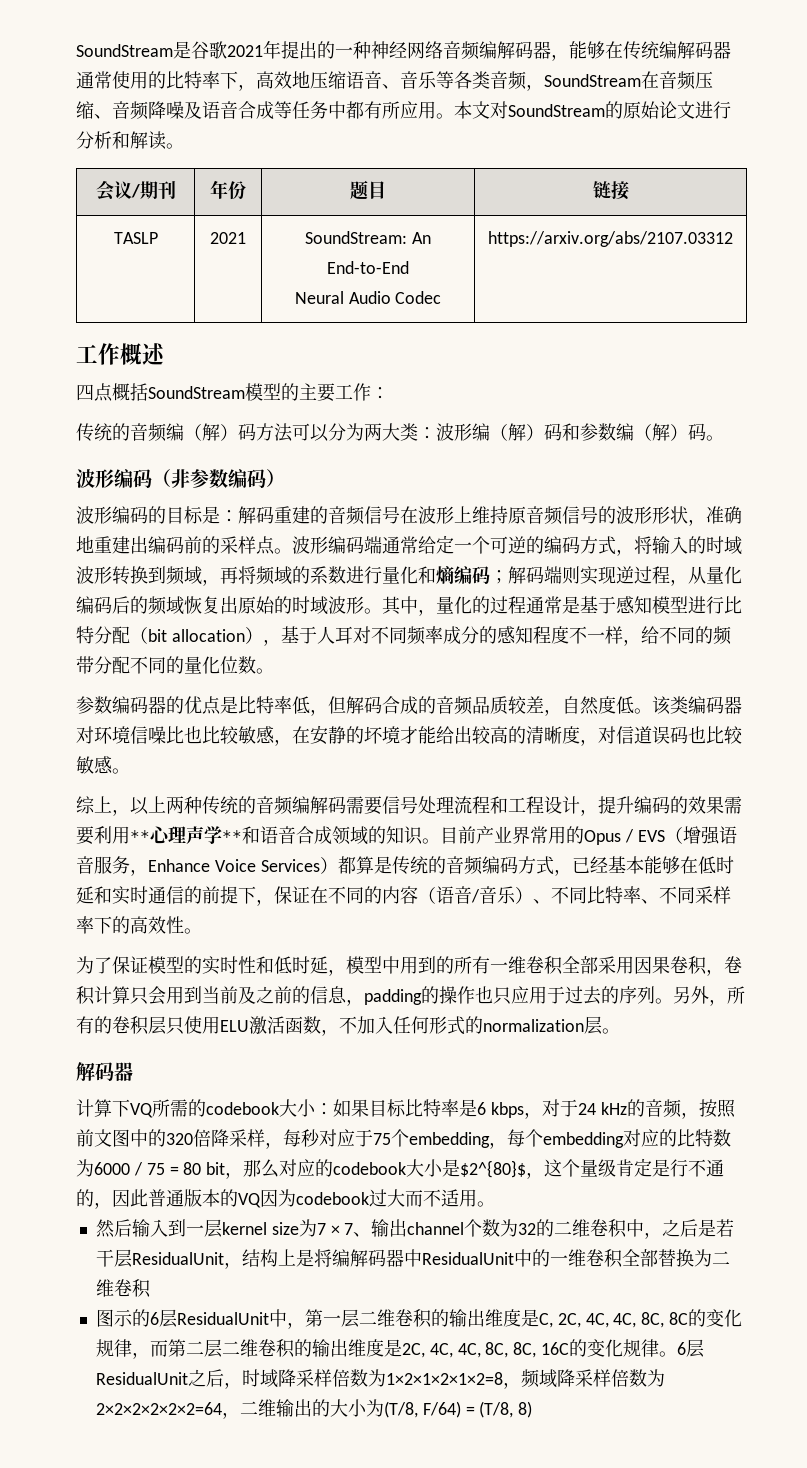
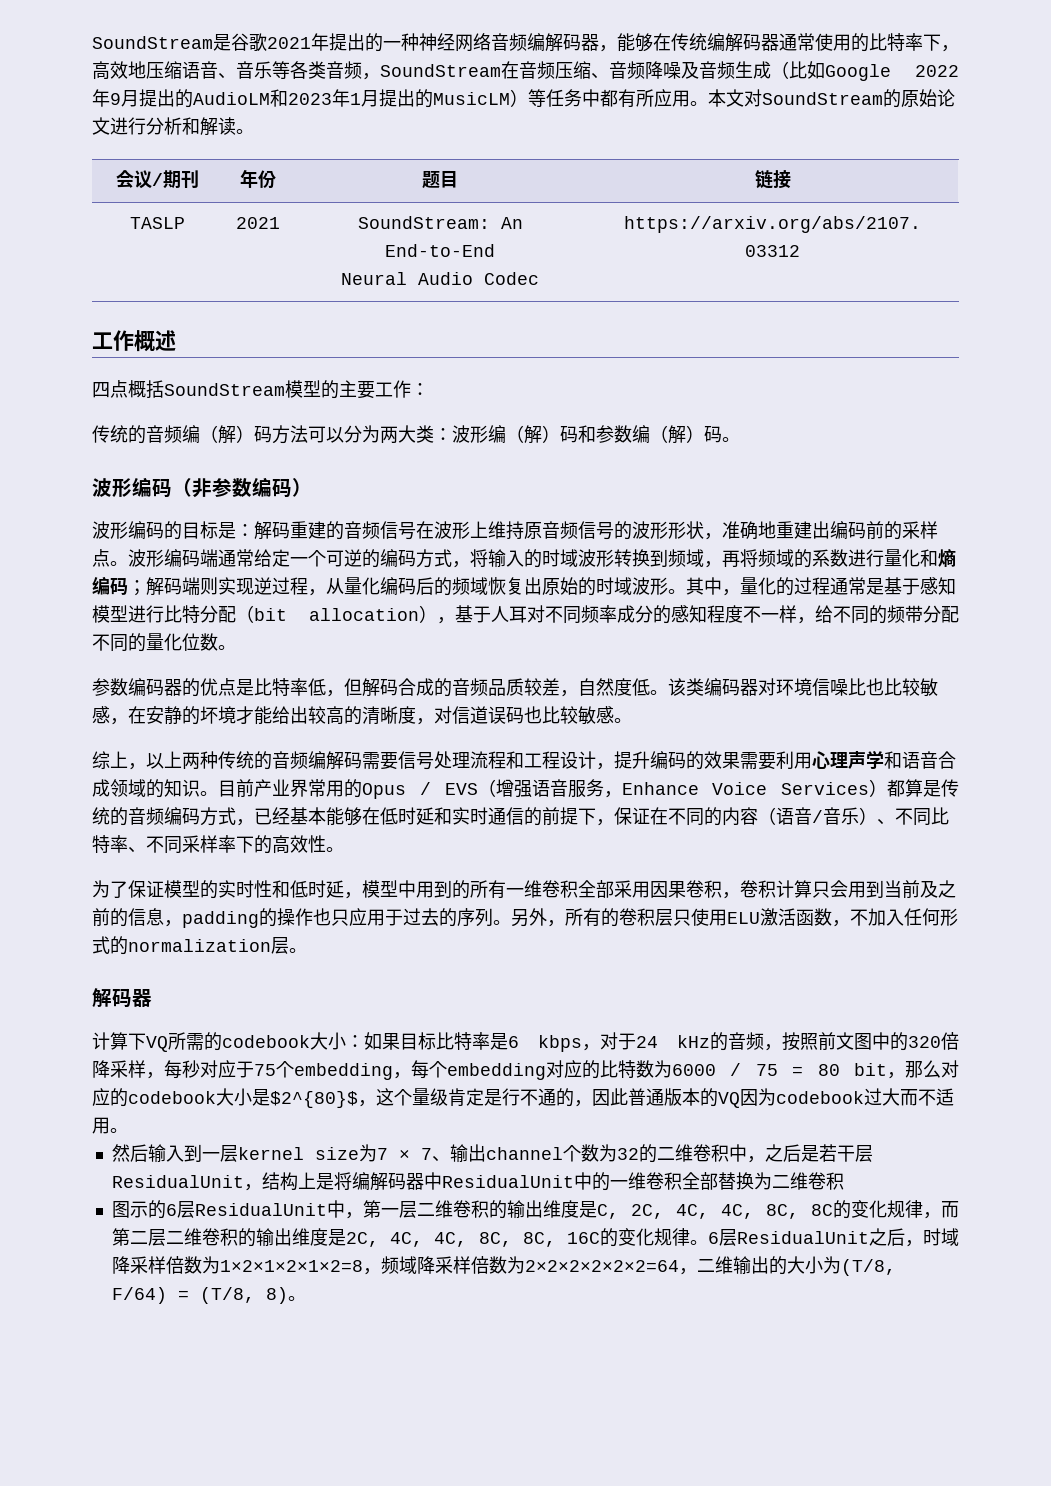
[202,101,274,119] 语音合成 -> [699,61,959,81] [92,89,528,108] 音频生成（比如Google 2022年9月提出的AudioLM和2023年1月提出的MusicLM）
[130,830,150,842] ** -> (812, 760) none
[222,830,242,842] ** -> (884, 759) none
(533, 1409) none -> [287,1296,306,1301] 。

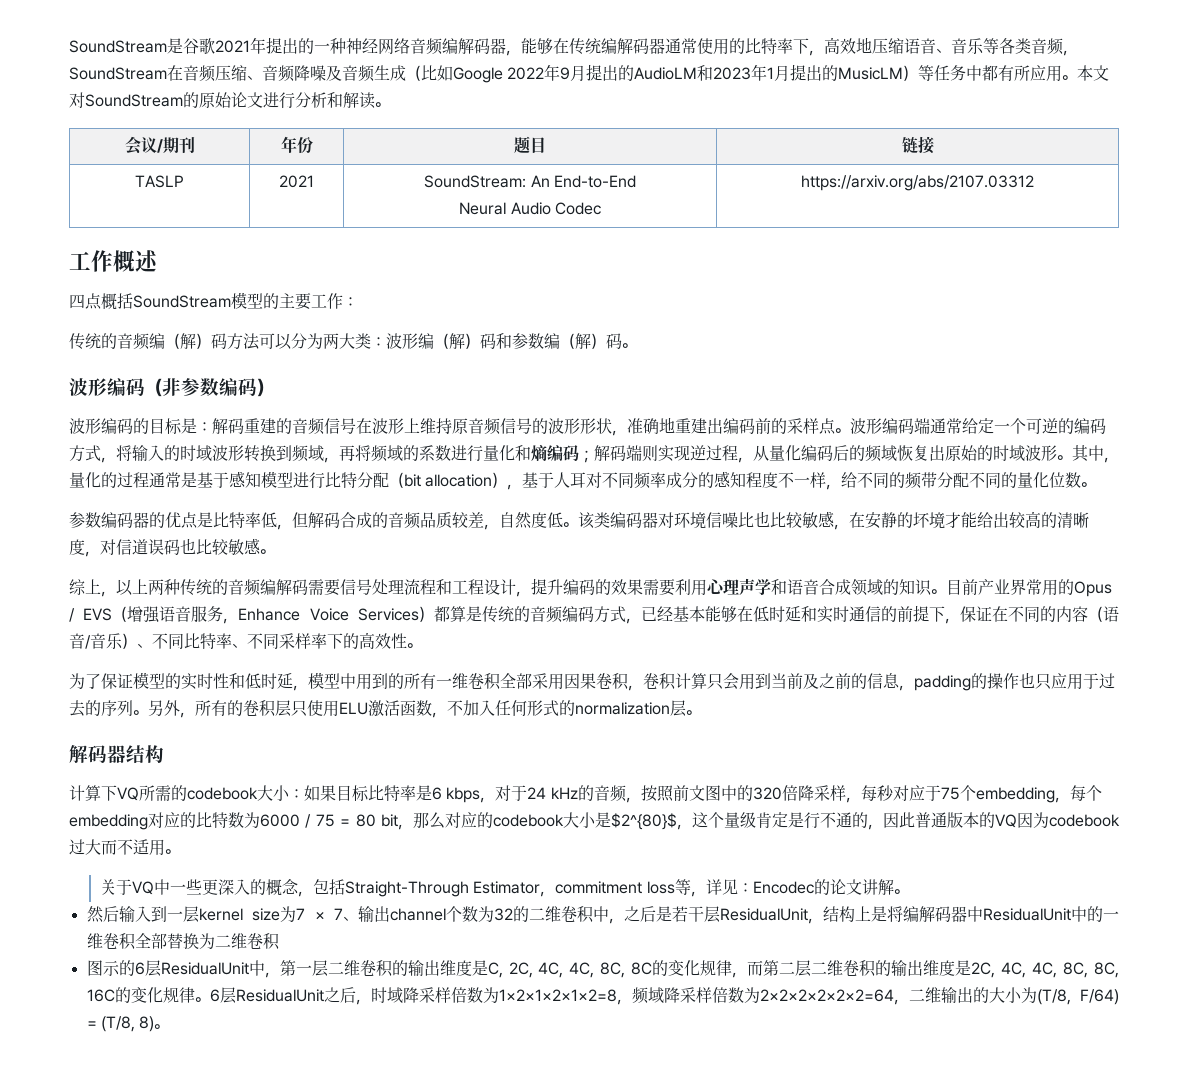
(152, 998) none -> [126,745,164,764] 结构
(128, 1130) none -> [100,879,909,897] // 关于VQ中一些更深入的概念，包括Straight-Through Estimator，commitment loss等，详见：Encodec的论文讲解。

